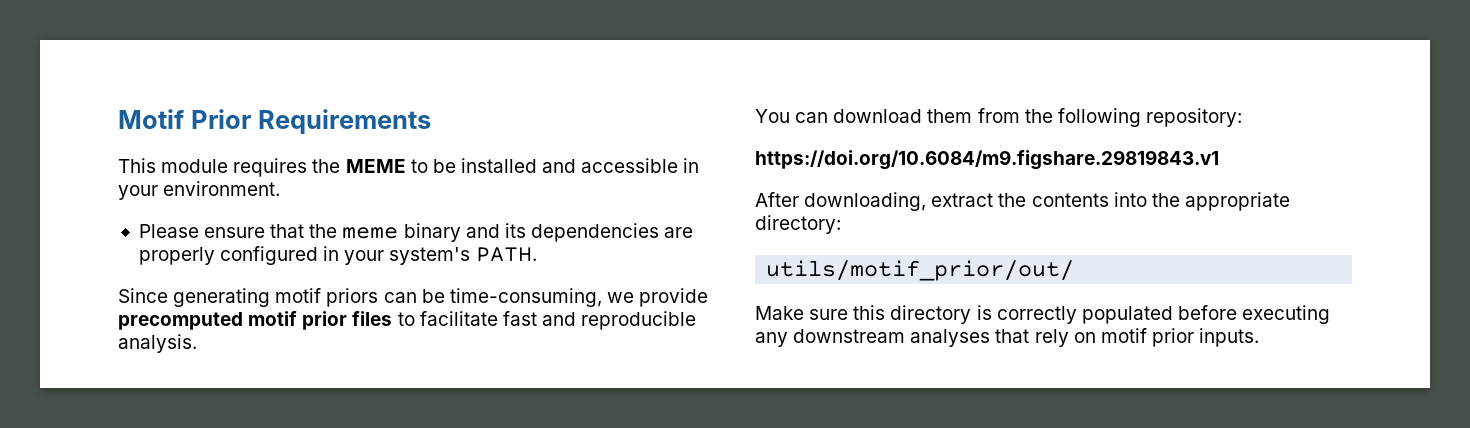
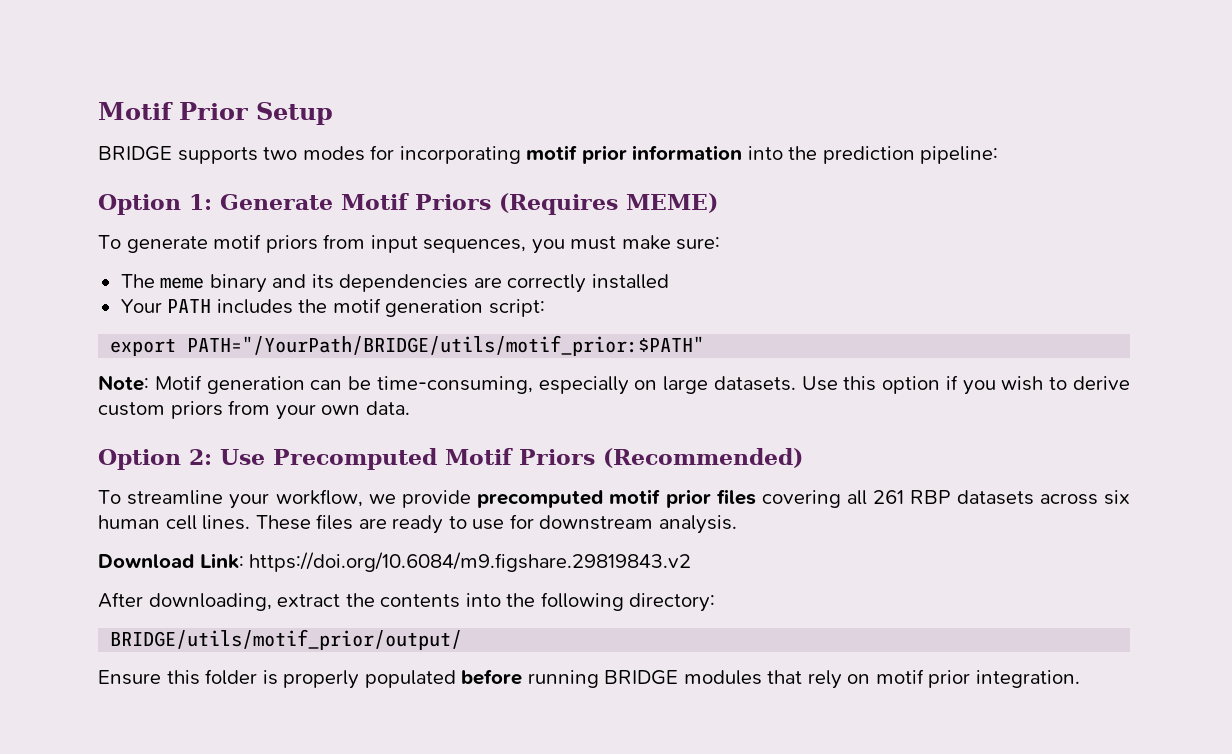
[257,109,431,134] [118,158,700,177] [118,181,281,200] [138,224,338,238] Requirements // This module requires the MEME to be installed and accessible in your environment. // Please ensure that the -> [256,102,333,125] [98,145,999,164] [98,193,718,215] [98,234,721,254] [120,274,155,288] Setup // BRIDGE supports two modes for incorporating motif prior information into the prediction pipeline: // Option 1: Generate Motif Priors (Requires MEME) // To generate motif priors from input sequences, you must make sure: // The
[138,246,537,265] [118,288,602,307] properly configured in your system's PATH. // Since generating motif priors can be time-consuming, -> [507,274,669,293] [120,298,545,317] [110,335,705,356] [98,375,1130,395] [98,400,410,420] [98,448,803,470] [98,489,363,509] correctly installed // Your PATH includes the motif generation script: // export PATH="/YourPath/BRIDGE/utils/motif_prior:$PATH" // Note: Motif generation can be time-consuming, especially on large datasets. Use this option if you wish to derive custom priors from your own data. // Option 2: Use Precomputed Motif Priors (Recommended) // To streamline your workflow,
[397,311,697,330] [118,334,197,353] [755,108,1242,127] [755,150,1219,170] to facilitate fast and reproducible analysis. // You can download them from the following repository: // https://doi.org/10.6084/m9.figshare.29819843.v1 -> [761,490,1130,508] [98,514,737,534] [98,552,692,572] covering all 261 RBP datasets across six human cell lines. These files are ready to use for downstream analysis. // Download Link: https://doi.org/10.6084/m9.figshare.29819843.v2
[1184,192,1290,211] appropriate -> [540,592,624,611] following
[766,260,1075,281] [755,305,1331,324] [755,329,991,347] utils/motif_prior/out/ // Make sure this directory is correctly populated before executing any downstream analyses -> [110,629,463,650] [98,669,762,689] BRIDGE/utils/motif_prior/output/ // Ensure this folder is properly populated before running BRIDGE modules
[1199,328,1260,347] inputs. -> [976,670,1081,688] integration.

